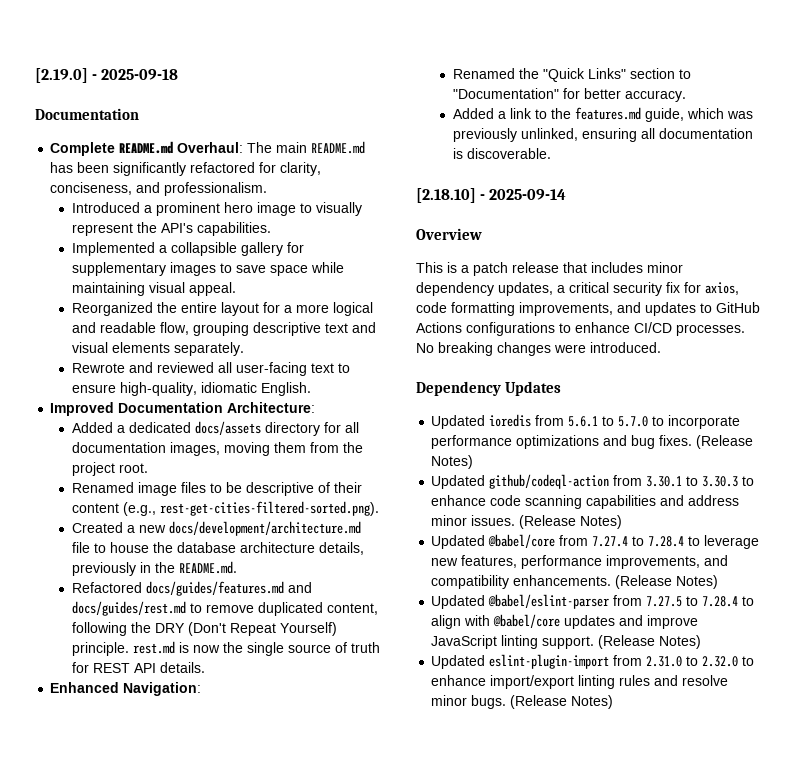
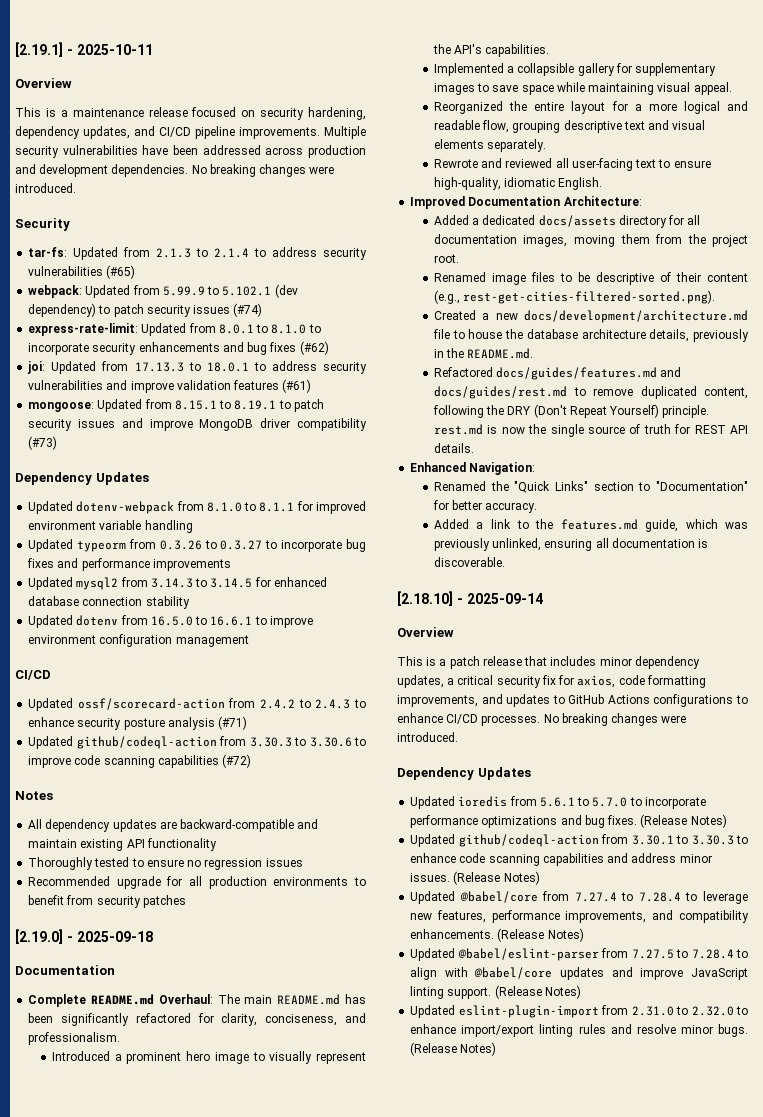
(35, 75) none -> [15,42,153,57] [15,78,72,88] [15,107,366,120] [15,126,366,139] [15,145,366,158] [15,164,335,177] [15,183,76,193] [15,218,70,231] [28,247,367,260] [28,265,136,279] [28,284,298,298] [28,303,263,317] [28,323,321,336] [28,341,329,355] [27,361,367,374] [28,379,312,393] [28,399,324,412] [28,418,368,431] [28,436,58,450] [15,472,149,485] [28,501,367,514] [28,520,193,533] [28,539,366,552] [27,558,231,571] [28,577,327,590] [28,596,190,609] [28,615,313,628] [28,634,249,647] [15,670,51,680] [28,698,366,711] [28,716,248,730] [28,736,367,749] [28,754,252,768] [15,791,53,800] [28,819,319,832] [28,838,217,851] [28,857,303,870] [28,876,366,889] [28,895,186,908] [2.19.1] - 2025-10-11 // Overview // This is a maintenance release focused on security hardening, dependency updates, and CI/CD pipeline improvements. Multiple security vulnerabilities have been addressed across production and development dependencies. No breaking changes were introduced. // Security // tar-fs: Updated from 2.1.3 to 2.1.4 to address security vulnerabilities (#65) // webpack: Updated from 5.99.9 to 5.102.1 (dev dependency) to patch security issues (#74) // express-rate-limit: Updated from 8.0.1 to 8.1.0 to incorporate security enhancements and bug fixes (#62) // joi: Updated from 17.13.3 to 18.0.1 to address security vulnerabilities and improve validation features (#61) // mongoose: Updated from 8.15.1 to 8.19.1 to patch security issues and improve MongoDB driver compatibility (#73) // Dependency Updates // Updated dotenv-webpack from 8.1.0 to 8.1.1 for improved environment variable handling // Updated typeorm from 0.3.26 to 0.3.27 to incorporate bug fixes and performance improvements // Updated mysql2 from 3.14.3 to 3.14.5 for enhanced database connection stability // Updated dotenv from 16.5.0 to 16.6.1 to improve environment configuration management // CI/CD // Updated ossf/scorecard-action from 2.4.2 to 2.4.3 to enhance security posture analysis (#71) // Updated github/codeql-action from 3.30.3 to 3.30.6 to improve code scanning capabilities (#72) // Notes // All dependency updates are backward-compatible and maintain existing API functionality // Thoroughly tested to ensure no regression issues // Recommended upgrade for all production environments to benefit from security patches //

